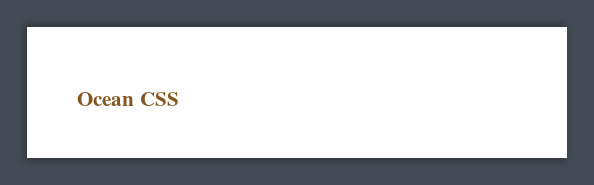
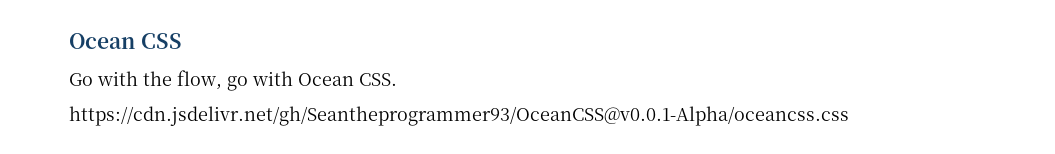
(179, 99) none -> [69,70,397,91] [69,106,849,126] // Go with the flow, go with Ocean CSS. // https://cdn.jsdelivr.net/gh/Seantheprogrammer93/OceanCSS@v0.0.1-Alpha/oceancss.css

